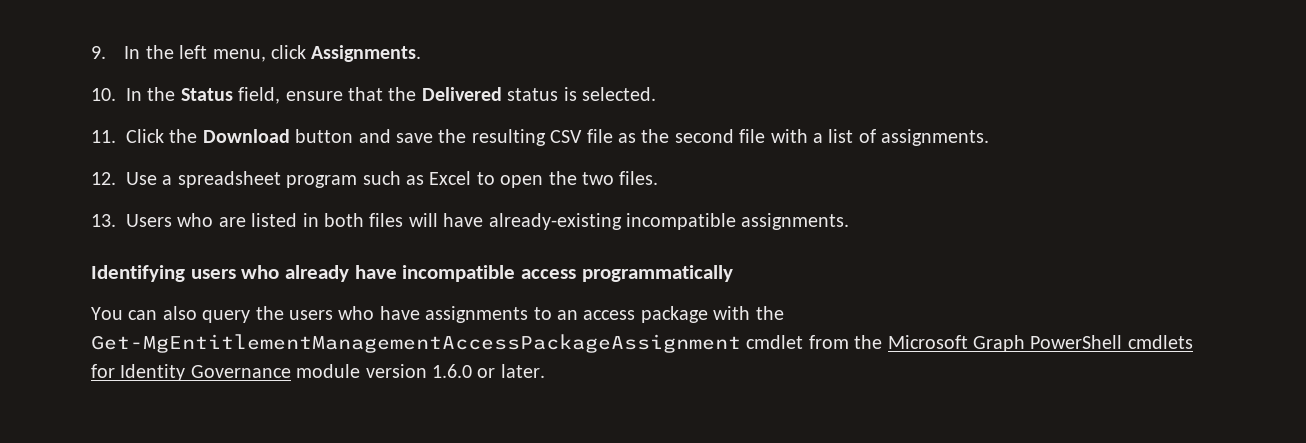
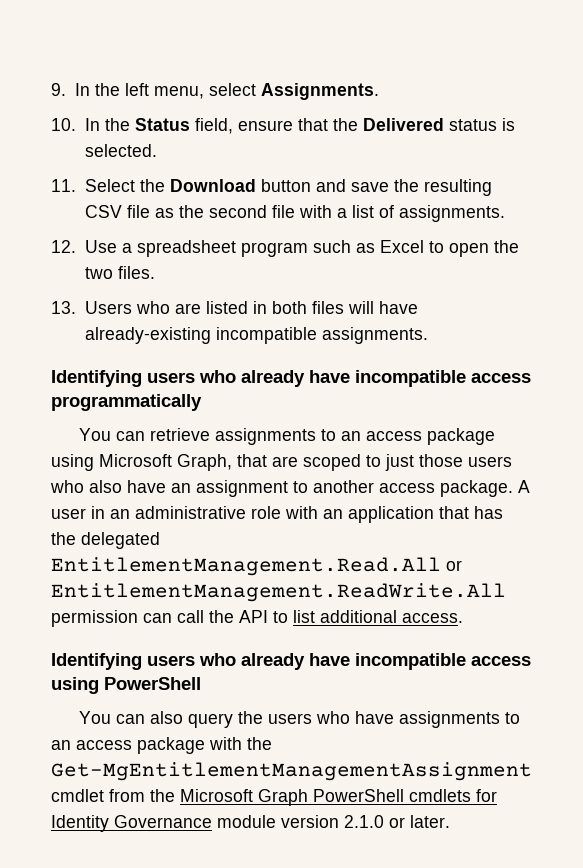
[270,45,306,59] click -> [208,83,256,96] select
[126,129,164,143] Click -> [84,179,135,192] Select
(733, 273) none -> [78,428,495,445] [51,454,512,471] [50,480,530,497] [51,506,503,523] [51,532,160,549] [51,557,462,576] [51,583,506,602] [51,610,463,627] [51,653,531,670] [51,677,201,694] // You can retrieve assignments to an access package using Microsoft Graph, that are scoped to just those users who also have an assignment to another access package. A user in an administrative role with an application that has the delegated EntitlementManagement.Read.All or EntitlementManagement.ReadWrite.All permission can call the API to list additional access. // Identifying users who already have incompatible access using PowerShell
[91,334,741,353] Get-MgEntitlementManagementAccessPackageAssignment -> [51,762,532,781] Get-MgEntitlementManagementAssignment
[432,364,472,378] 1.6.0 -> [344,815,384,828] 2.1.0

